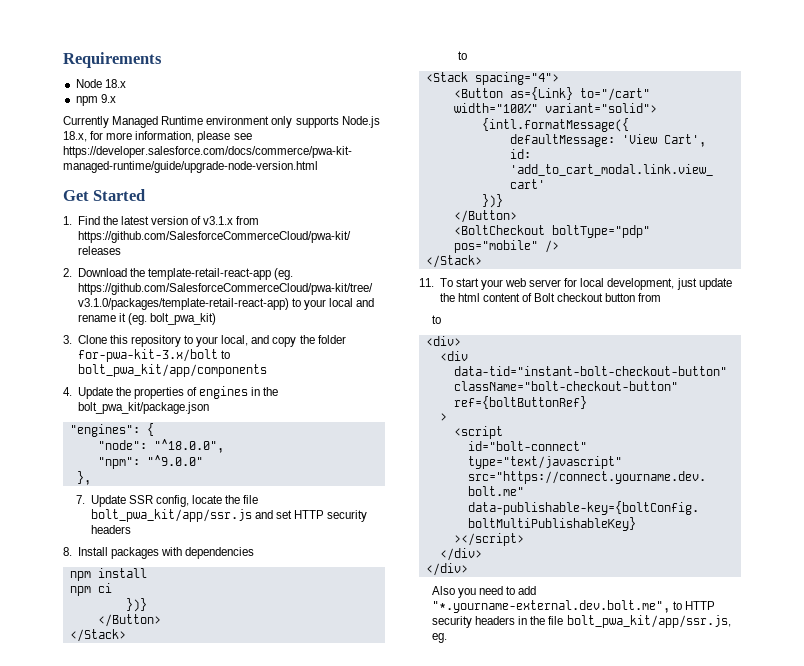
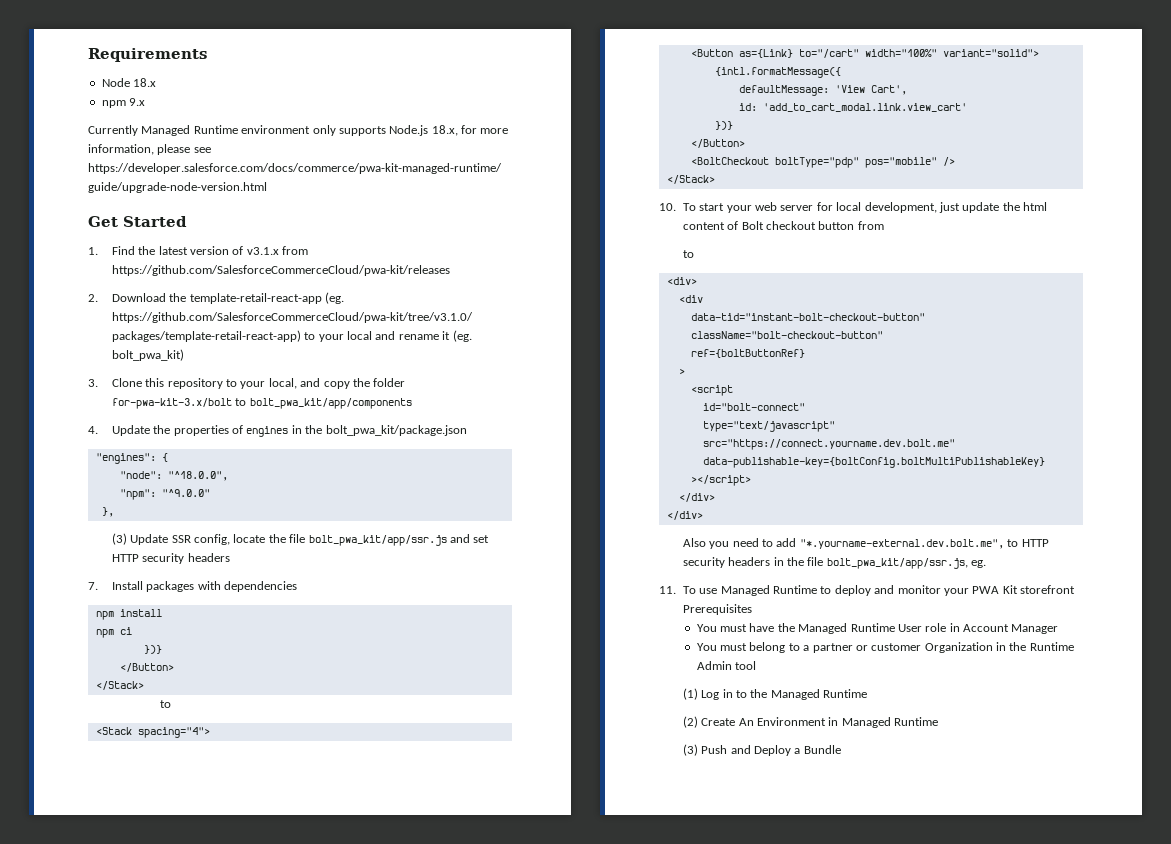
[76,495,86,504] 7. -> [111,533,127,545] (3)
[63,547,72,556] 8. -> [88,582,98,590] 7.
[419,278,434,287] 11. -> [659,203,676,211] 10.
(448, 638) none -> [659,585,1076,596] [682,604,752,615] [696,623,1059,634] [696,642,1074,653] [696,661,757,670] [682,688,868,700] [682,716,939,728] [682,744,841,756] // 11. To use Managed Runtime to deploy and monitor your PWA Kit storefront Prerequisites // You must have the Managed Runtime User role in Account Manager // You must belong to a partner or customer Organization in the Runtime Admin tool // (1) Log in to the Managed Runtime // (2) Create An Environment in Managed Runtime // (3) Push and Deploy a Bundle

